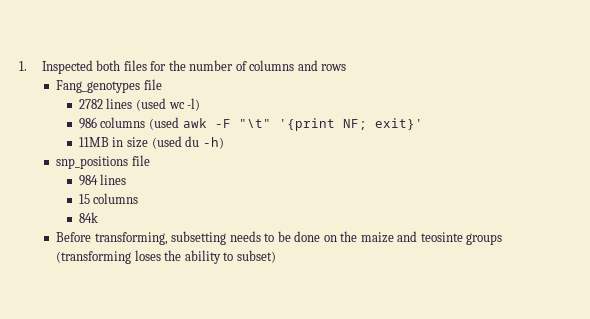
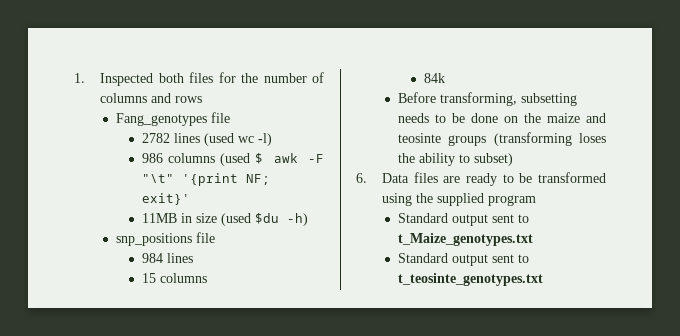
(179, 123) none -> [255,153,264,164] $
[185,136,200,147] du -> [254,213,279,224] $du
(276, 256) none -> [356,172,606,186] [382,193,537,206] [397,213,529,226] [397,233,533,246] [397,253,529,266] [397,273,543,286] // 6. Data files are ready to be transformed using the supplied program // Standard output sent to t_Maize_genotypes.txt // Standard output sent to t_teosinte_genotypes.txt

